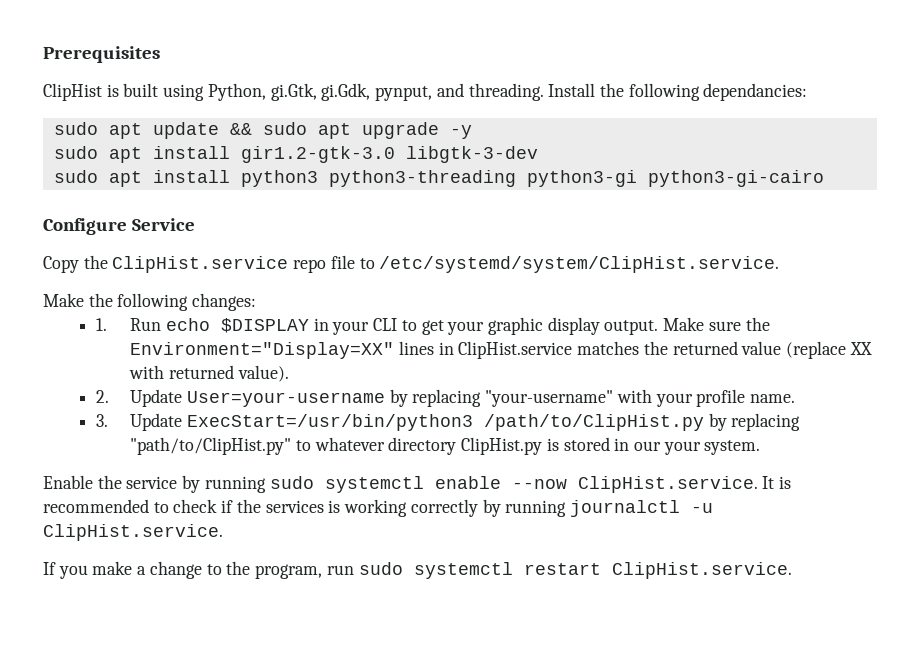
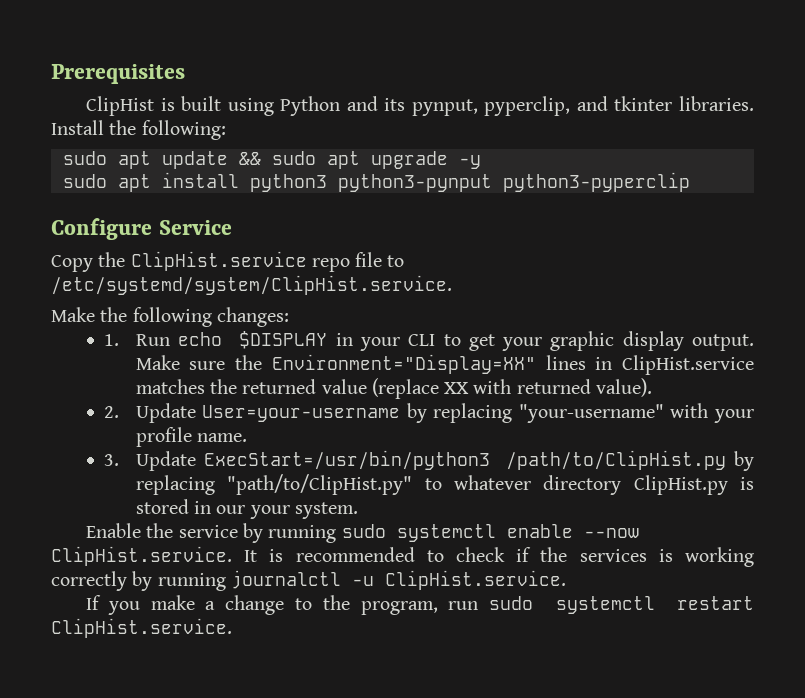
[207,83,808,101] Python, gi.Gtk, gi.Gdk, pynput, and threading. Install the following dependancies: -> [280,96,754,116] [51,120,226,140] Python and its pynput, pyperclip, and tkinter libraries. Install the following:
[53,146,538,163] // sudo apt install gir1.2-gtk-3.0 libgtk-3-dev -> (481, 162) none
[328,170,824,187] python3-threading python3-gi python3-gi-cairo -> [337,172,690,192] python3-pynput python3-pyperclip

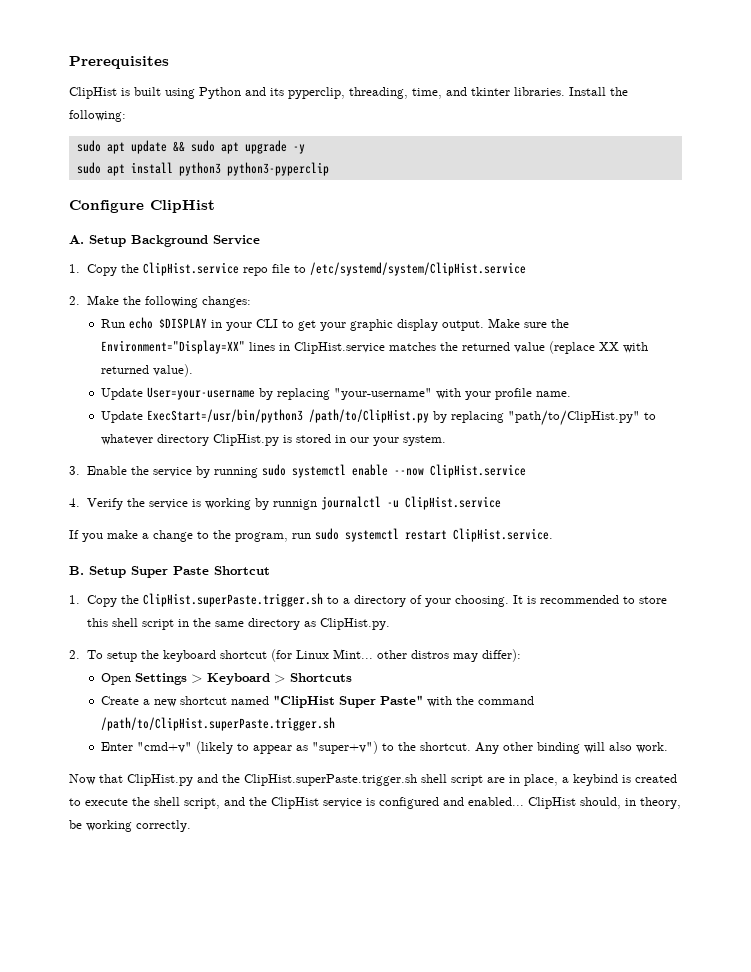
[411,96,571,116] pynput, pyperclip, -> [288,87,442,99] pyperclip, threading, time,
[337,174,492,192] python3-pynput -> (221, 169) none
(152, 229) none -> [150,200,215,213] [69,235,208,247] ClipHist // A. Setup Background
(232, 227) none -> [69,264,80,273] 1.
[51,275,452,295] /etc/systemd/system/ClipHist.service. // -> [309,262,526,276] [69,296,80,305] /etc/systemd/system/ClipHist.service // 2.
[104,334,120,346] 1. -> (251, 302) none
[104,406,120,418] 2. -> (193, 370) none
[104,454,120,466] 3. -> (571, 394) none
(358, 510) none -> [69,466,80,475] 3.
[51,546,754,567] [51,571,226,591] ClipHist.service. It is recommended to check if the services is working correctly by running -> [429,464,526,478] [69,498,317,510] ClipHist.service // 4. Verify the service is working by runnign
[384,570,566,590] ClipHist.service. -> [404,496,501,510] ClipHist.service
(232, 628) none -> [69,566,270,578] [69,593,667,607] [86,618,390,630] [69,649,521,662] [100,673,352,685] [100,695,534,708] [100,717,335,731] [100,741,668,754] [69,774,677,786] [69,797,681,809] [69,820,191,832] // B. Setup Super Paste Shortcut // 1. Copy the ClipHist.superPaste.trigger.sh to a directory of your choosing. It is recommended to store this shell script in the same directory as ClipHist.py. // 2. To setup the keyboard shortcut (for Linux Mint... other distros may differ): // Open Settings > Keyboard > Shortcuts // Create a new shortcut named "ClipHist Super Paste" with the command /path/to/ClipHist.superPaste.trigger.sh // Enter "cmd+v" (likely to appear as "super+v") to the shortcut. Any other binding will also work. // Now that ClipHist.py and the ClipHist.superPaste.trigger.sh shell script are in place, a keybind is created to execute the shell script, and the ClipHist service is configured and enabled... ClipHist should, in theory, be working correctly.

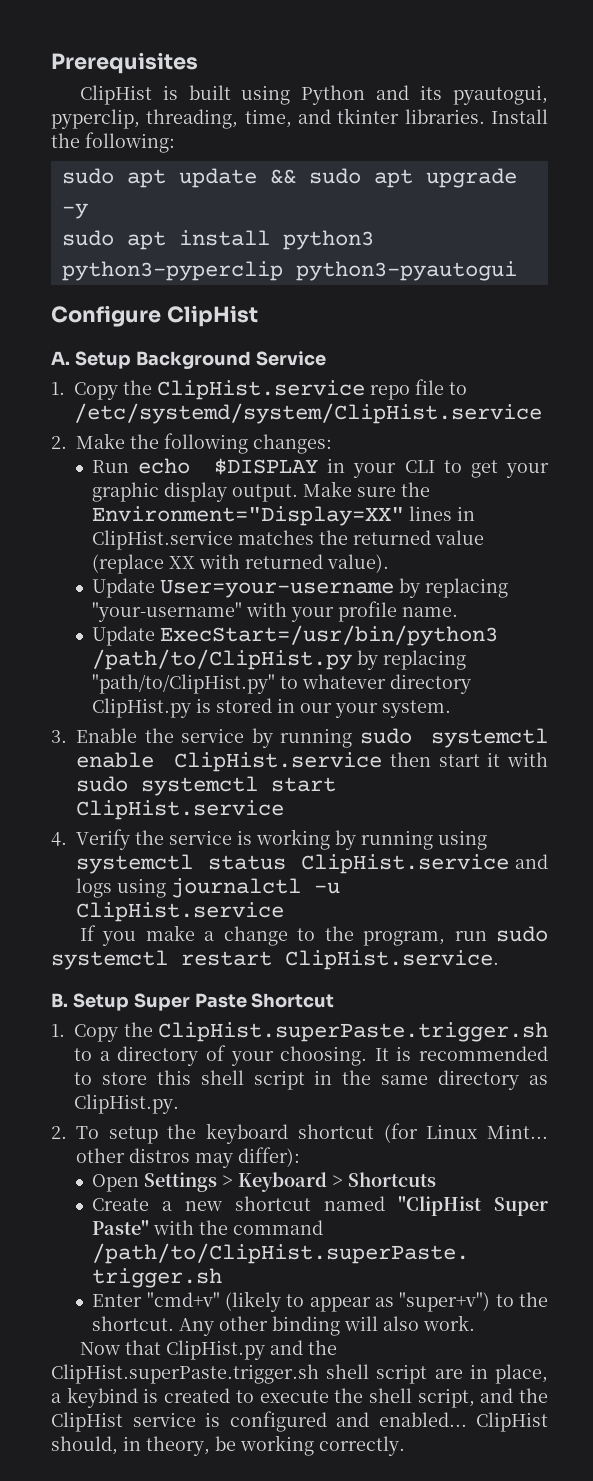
(284, 92) none -> [453,85,548,105] pyautogui,
(329, 169) none -> [295,261,517,281] python3-pyautogui
[393,468,424,476] --now -> [174,752,549,772] [76,776,336,796] ClipHist.service then start it with sudo systemctl start
[272,499,317,510] runnign -> [361,830,487,850] [76,854,548,874] [76,878,166,898] running using systemctl status ClipHist.service and logs using

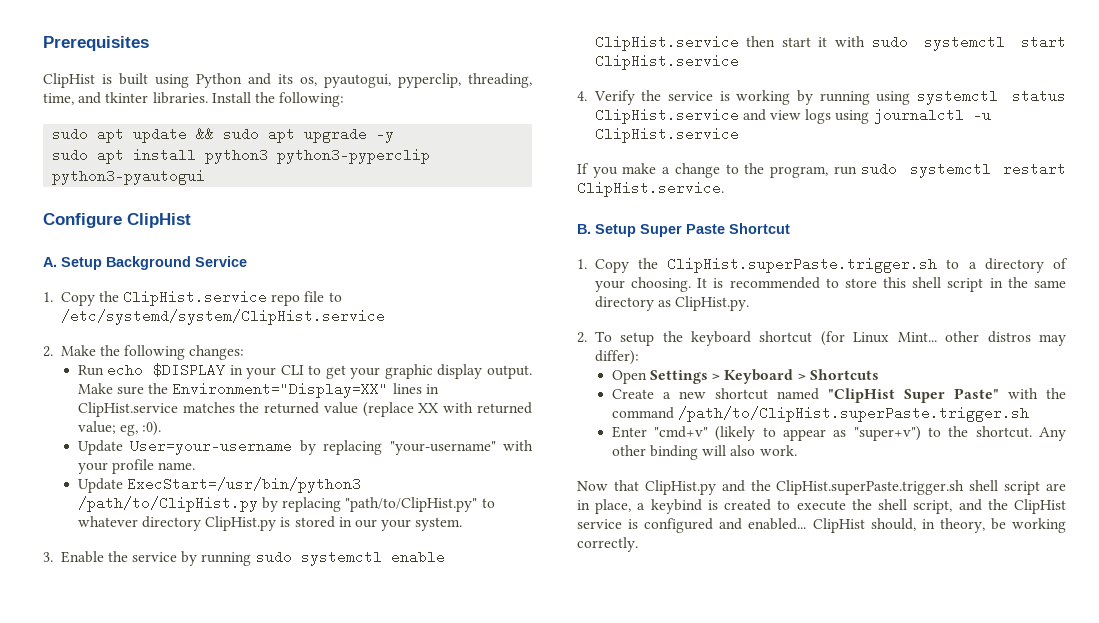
(443, 92) none -> [300,77,317,86] os,
[327,554,390,573] value). -> [77,421,162,436] value; eg, :0).
(548, 861) none -> [770,110,802,120] view

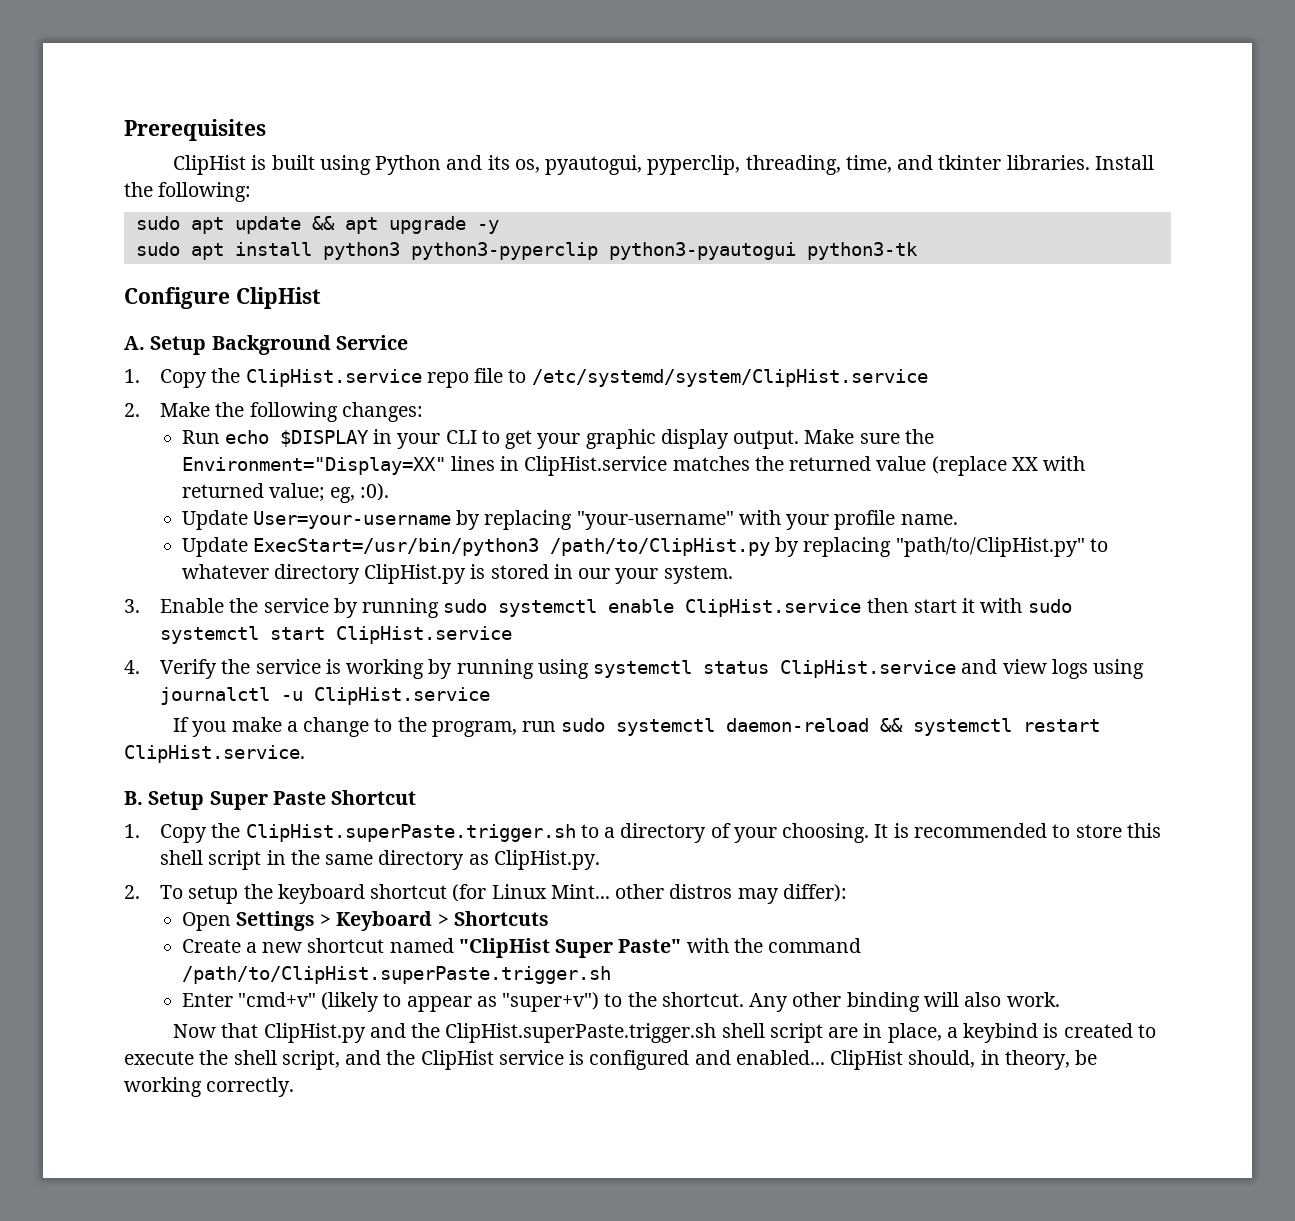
[223,127,260,141] sudo -> (335, 223) none
(206, 177) none -> [806,242,918,260] python3-tk
(991, 170) none -> [726,718,1013,736] daemon-reload && systemctl

